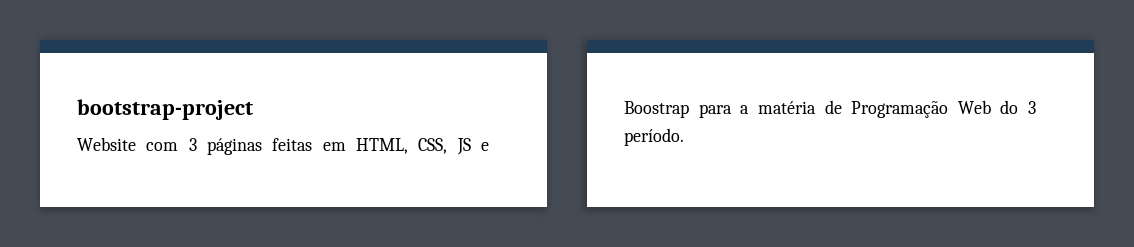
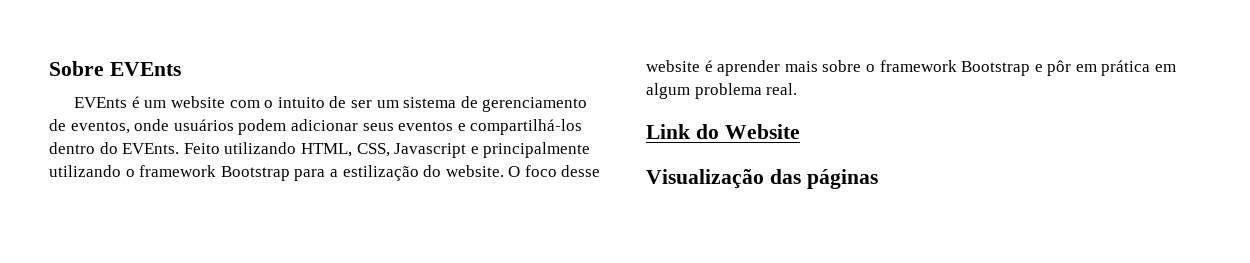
[77,99,253,120] [77,137,489,155] [624,100,1036,118] [624,128,684,146] bootstrap-project // Website com 3 páginas feitas em HTML, CSS, JS e Boostrap para a matéria de Programação Web do 3 período. -> [49,61,181,76] [74,96,588,112] [49,119,583,135] [49,142,591,158] [49,165,601,181] [646,60,1177,76] [646,83,798,99] [646,124,800,139] [646,169,878,189] Sobre EVEnts // EVEnts é um website com o intuito de ser um sistema de gerenciamento de eventos, onde usuários podem adicionar seus eventos e compartilhá-los dentro do EVEnts. Feito utilizando HTML, CSS, Javascript e principalmente utilizando o framework Bootstrap para a estilização do website. O foco desse website é aprender mais sobre o framework Bootstrap e pôr em prática em algum problema real. // Link do Website // Visualização das páginas

